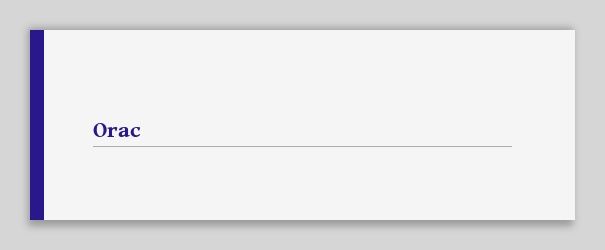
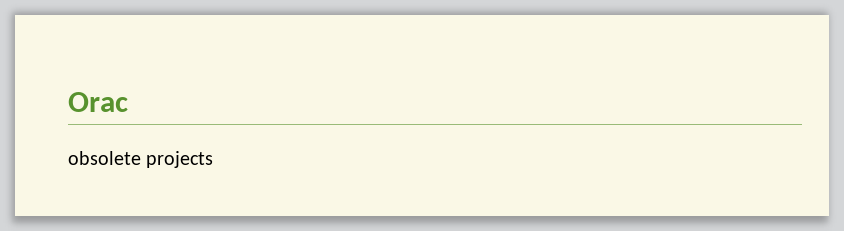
(141, 130) none -> [68,151,214,168] // obsolete projects

